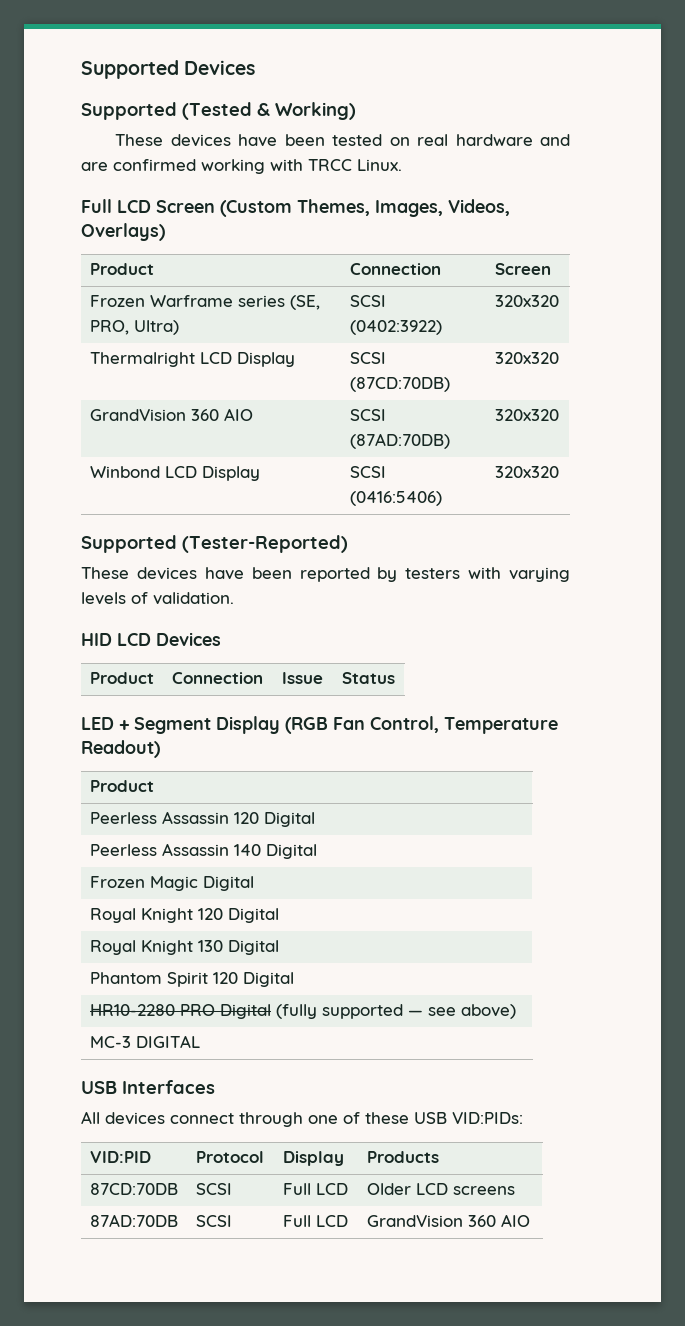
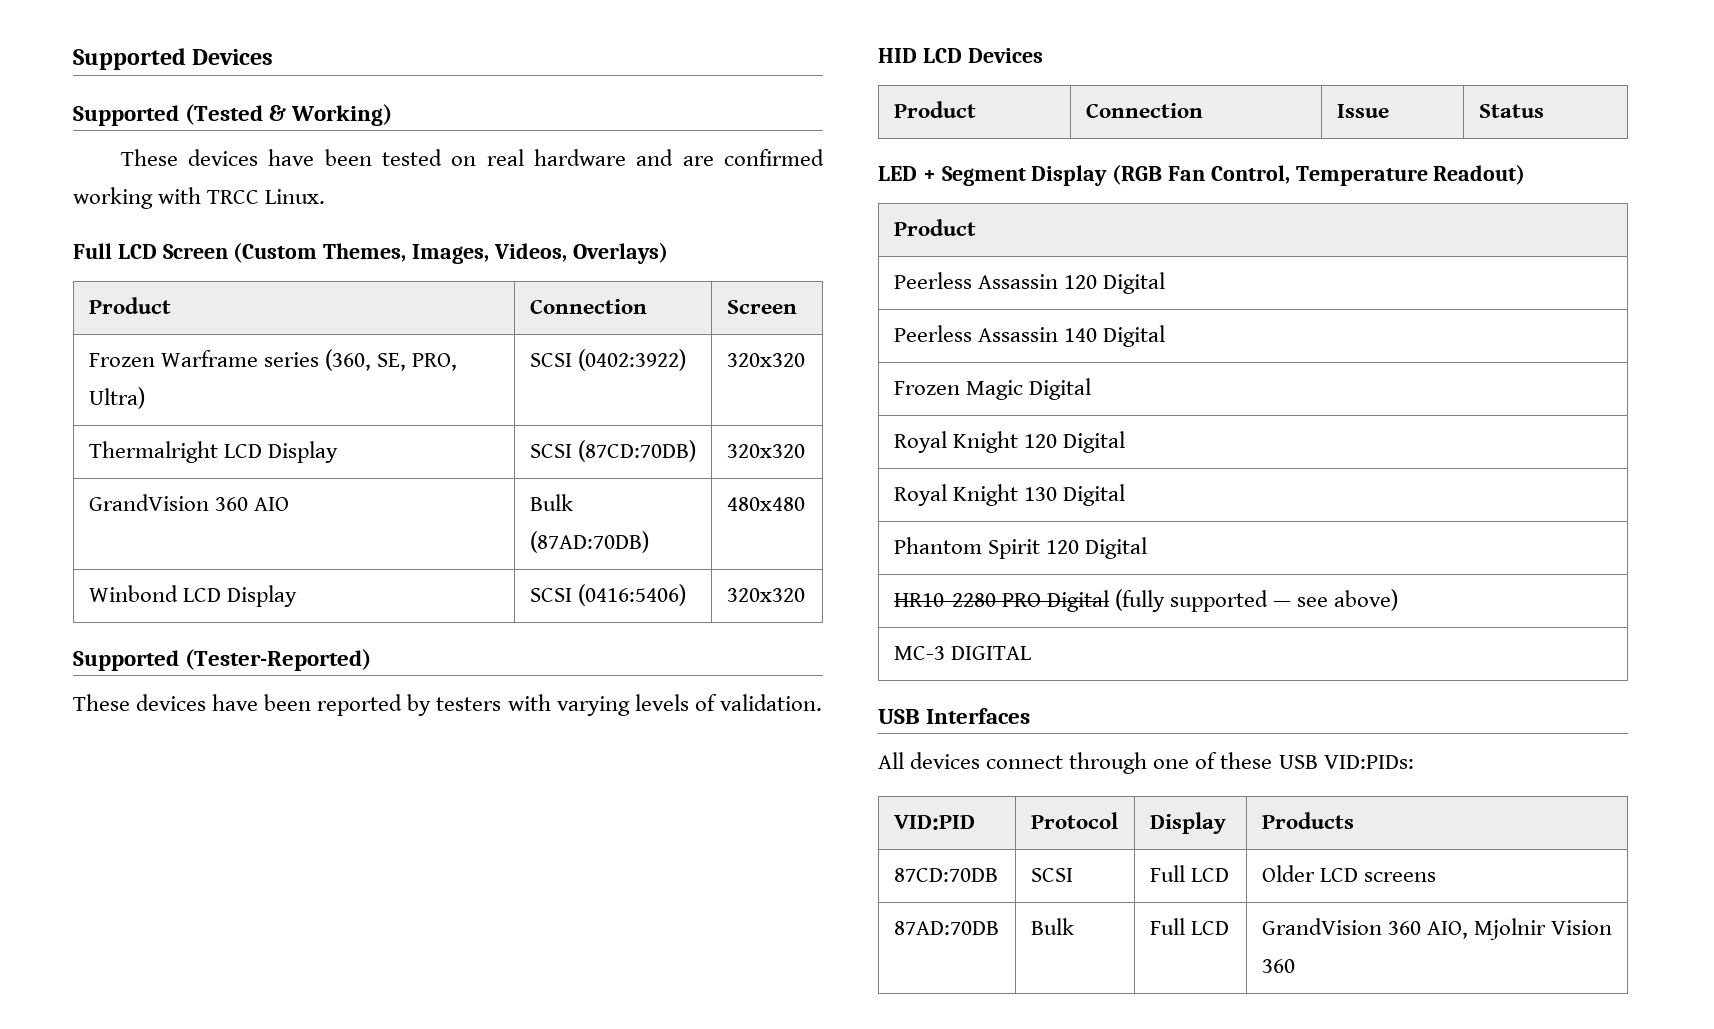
[289,295,320,310] (SE, -> [324,349,406,371] (360, SE,
[349,409,386,421] SCSI -> [529,494,573,511] Bulk
[494,409,559,421] 320x320 -> [726,497,805,511] 480x480
[195,1215,232,1227] SCSI -> [1030,918,1074,935] Bulk
[500,1214,530,1227] AIO -> [1426,918,1612,940] [1261,959,1295,973] AIO, Mjolnir Vision 360

